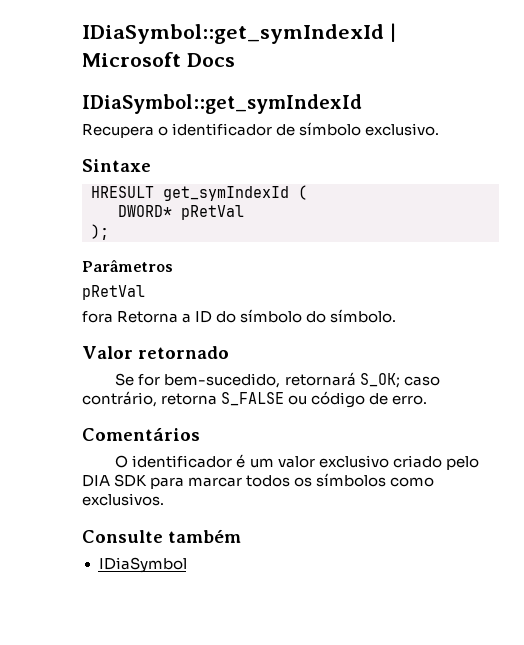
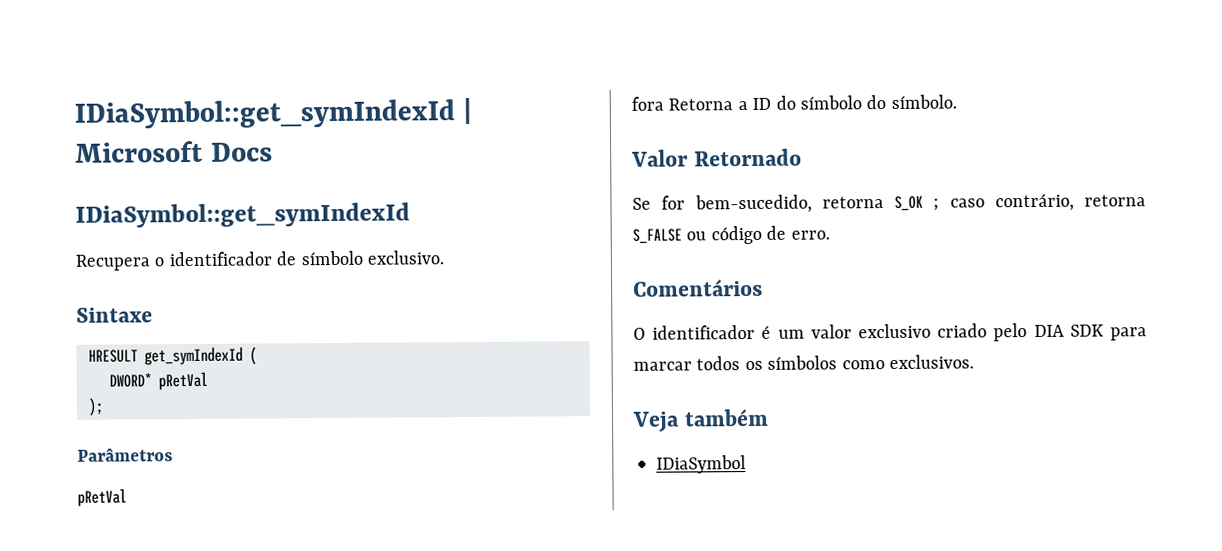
[137,346,229,359] retornado -> [693,148,802,167] Retornado
[284,372,400,388] retornará S_OK; -> [821,195,940,211] retorna S_OK ;
[82,530,163,543] Consulte -> [632,411,680,432] Veja

